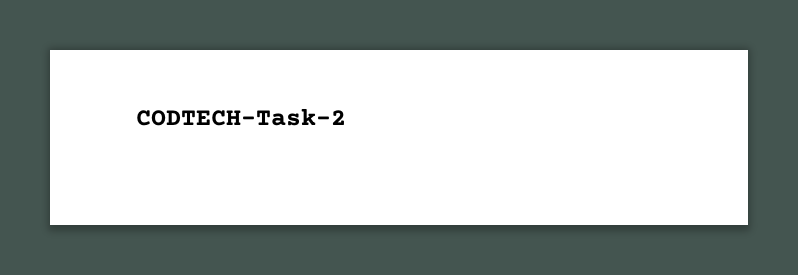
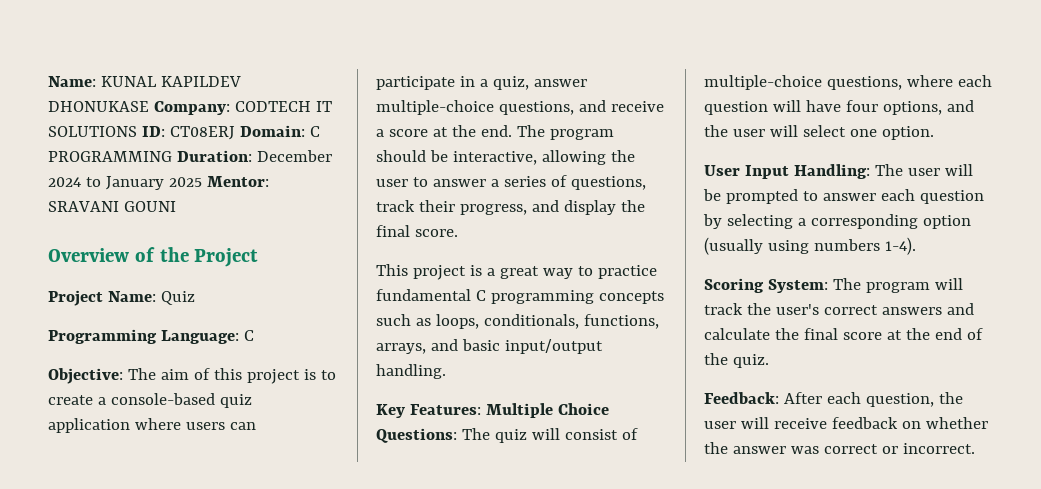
[136,108,346,126] CODTECH-Task-2 -> [48,76,241,87] [48,101,332,115] [48,125,320,140] [48,150,332,162] [48,176,269,190] [48,201,176,212] [48,247,259,267] [48,290,195,306] [48,329,254,344] [48,368,336,384] [48,393,252,408] [48,418,256,433] [376,76,587,90] [376,100,664,115] [376,125,614,140] [376,150,635,165] [376,175,646,190] [376,200,645,215] [376,225,458,237] [376,264,657,280] [376,289,664,304] [376,314,659,329] [376,339,603,354] [376,364,446,379] [376,403,609,418] [376,428,638,443] [704,75,992,90] [704,100,974,115] [704,125,934,140] [704,164,973,179] [703,189,984,204] [703,214,971,229] [704,237,916,255] [704,278,963,293] [704,303,974,315] [704,328,983,340] [704,353,769,368] [704,392,963,407] [704,417,988,429] [704,442,975,454] Name: KUNAL KAPILDEV DHONUKASE Company: CODTECH IT SOLUTIONS ID: CT08ERJ Domain: C PROGRAMMING Duration: December 2024 to January 2025 Mentor: SRAVANI GOUNI // Overview of the Project // Project Name: Quiz // Programming Language: C // Objective: The aim of this project is to create a console-based quiz application where users can participate in a quiz, answer multiple-choice questions, and receive a score at the end. The program should be interactive, allowing the user to answer a series of questions, track their progress, and display the final score. // This project is a great way to practice fundamental C programming concepts such as loops, conditionals, functions, arrays, and basic input/output handling. // Key Features: Multiple Choice Questions: The quiz will consist of multiple-choice questions, where each question will have four options, and the user will select one option. // User Input Handling: The user will be prompted to answer each question by selecting a corresponding option (usually using numbers 1-4). // Scoring System: The program will track the user's correct answers and calculate the final score at the end of the quiz. // Feedback: After each question, the user will receive feedback on whether the answer was correct or incorrect.

